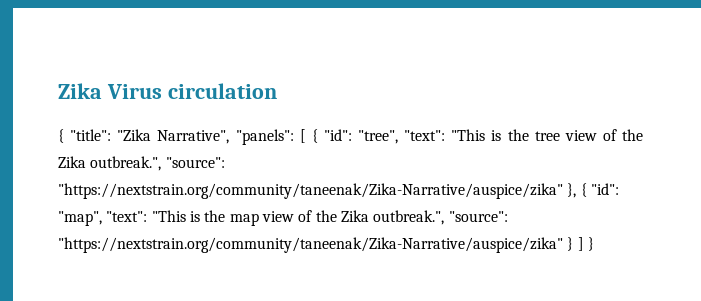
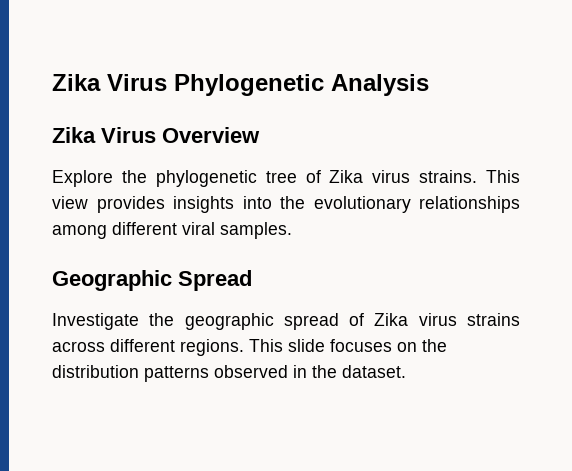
[58,83,277,99] [58,129,643,145] [58,156,225,171] [58,183,619,199] [58,210,508,226] [58,237,594,253] Zika Virus circulation // { "title": "Zika Narrative", "panels": [ { "id": "tree", "text": "This is the tree view of the Zika outbreak.", "source": "https://nextstrain.org/community/taneenak/Zika-Narrative/auspice/zika" }, { "id": "map", "text": "This is the map view of the Zika outbreak.", "source": "https://nextstrain.org/community/taneenak/Zika-Narrative/auspice/zika" } ] } -> [52,74,429,96] [52,127,260,143] [52,170,520,187] [52,196,520,213] [52,222,292,239] [52,270,252,291] [52,313,520,330] [52,339,447,356] [52,365,406,382] Zika Virus Phylogenetic Analysis // Zika Virus Overview // Explore the phylogenetic tree of Zika virus strains. This view provides insights into the evolutionary relationships among different viral samples. // Geographic Spread // Investigate the geographic spread of Zika virus strains across different regions. This slide focuses on the distribution patterns observed in the dataset.

